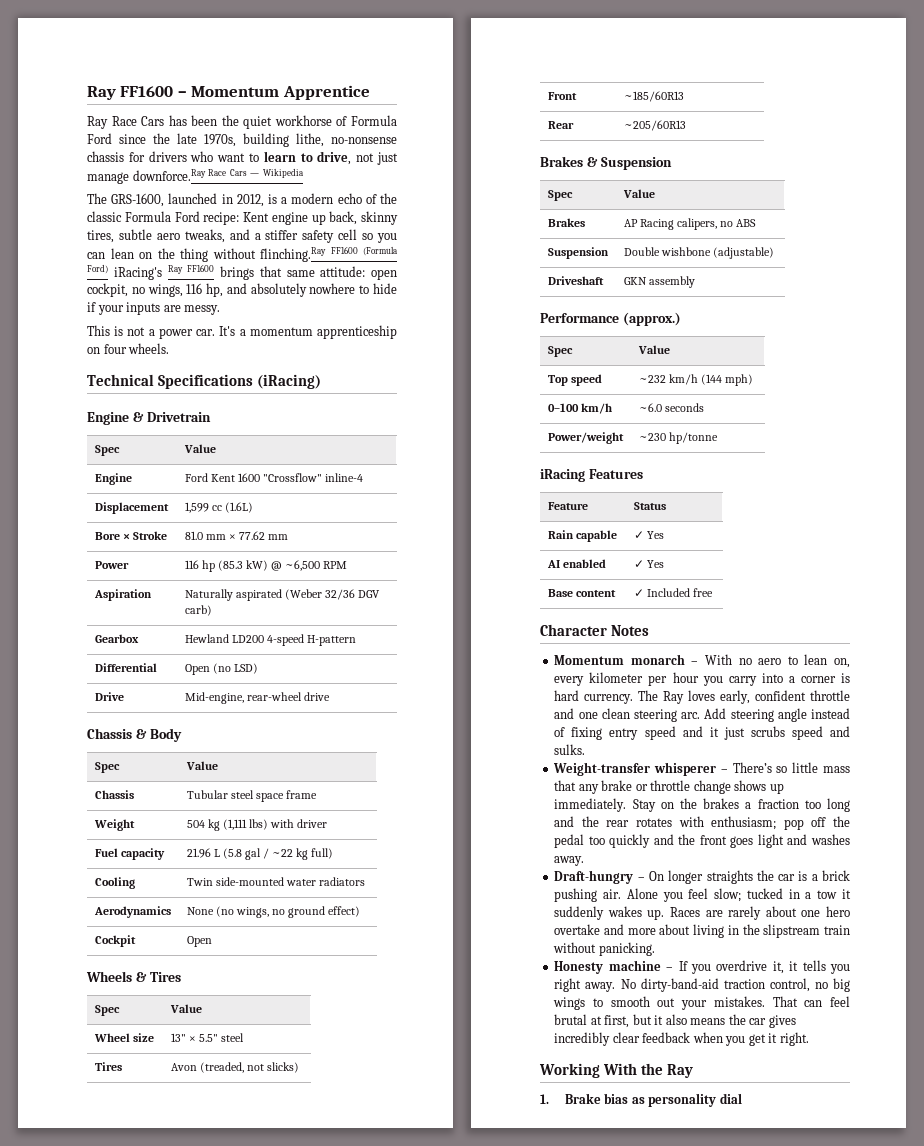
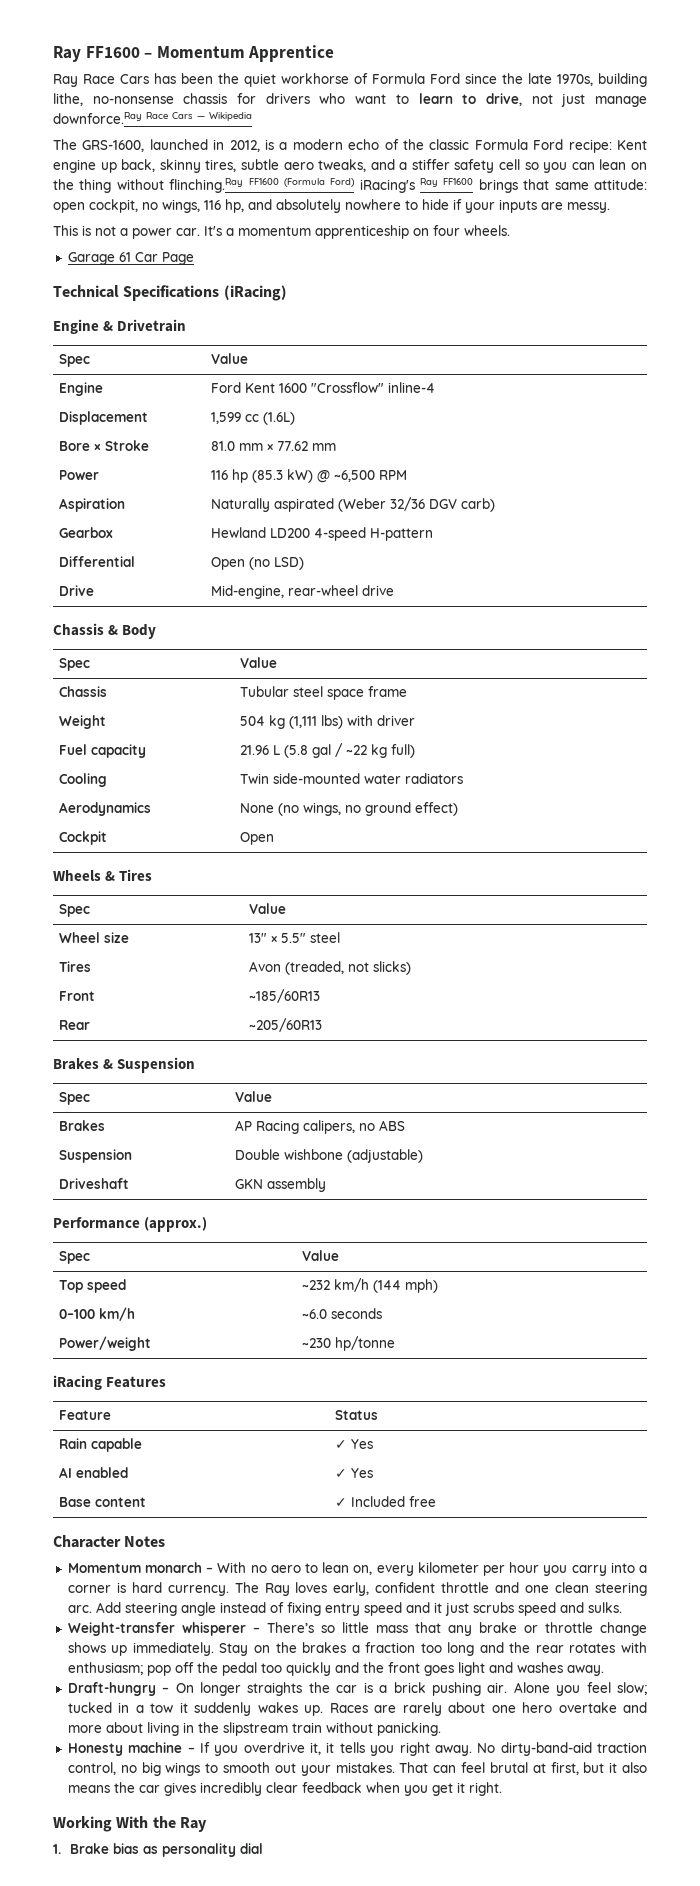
(170, 348) none -> [67,252,194,265] // Garage 61 Car Page

